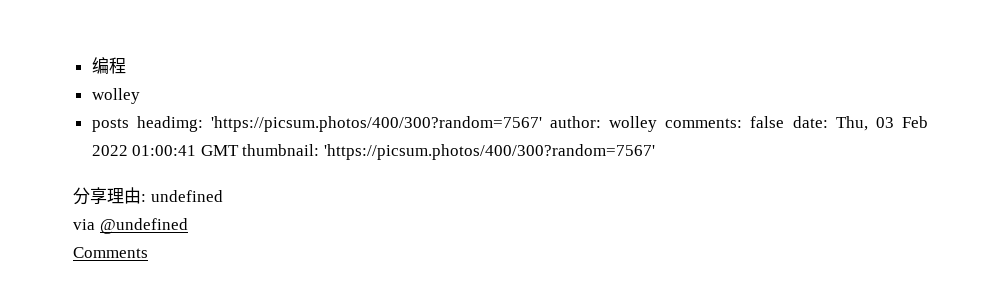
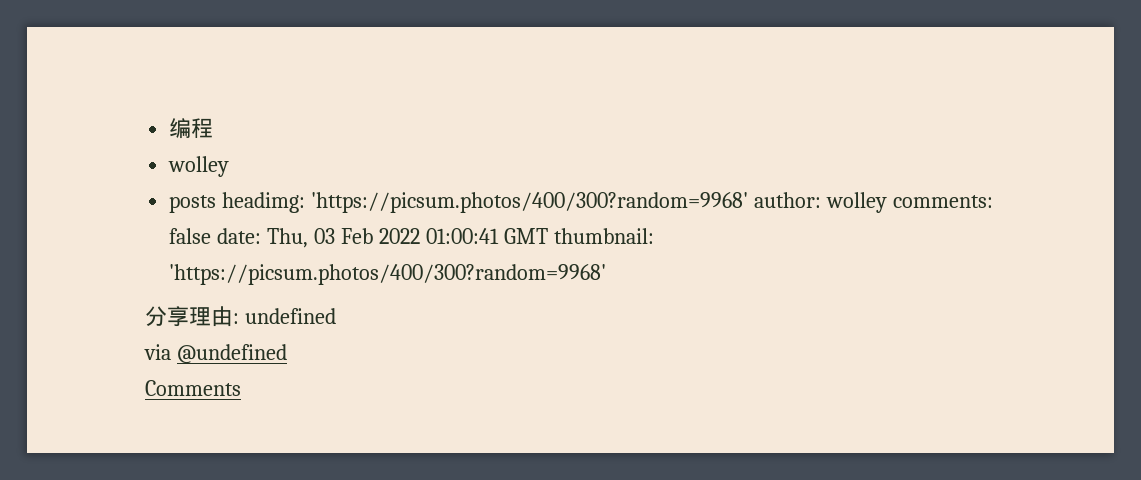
[210,116,542,132] 'https://picsum.photos/400/300?random=7567' -> [311,192,749,213] 'https://picsum.photos/400/300?random=9968'
[324,144,656,160] 'https://picsum.photos/400/300?random=7567' -> [169,264,607,285] 'https://picsum.photos/400/300?random=9968'

